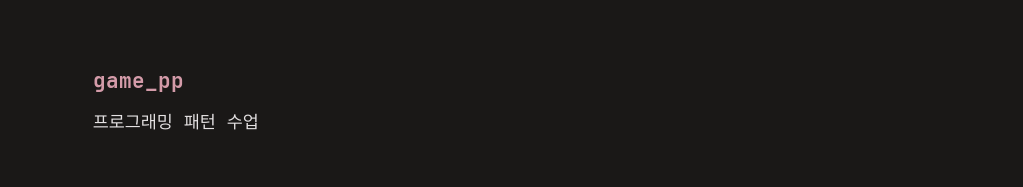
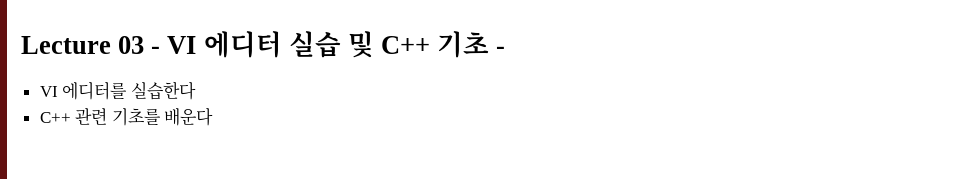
[93,76,184,92] [93,113,259,130] game_pp // 프로그래밍 패턴 수업 -> [21,31,506,58] [39,81,196,100] [39,108,214,126] Lecture 03 - VI 에디터 실습 및 C++ 기초 - // VI 에디터를 실습한다 // C++ 관련 기초를 배운다

